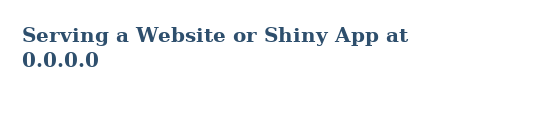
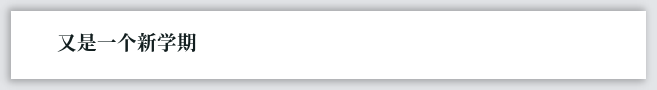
[22,27,409,46] [22,52,99,67] Serving a Website or Shiny App at 0.0.0.0 -> [57,32,197,52] 又是一个新学期

